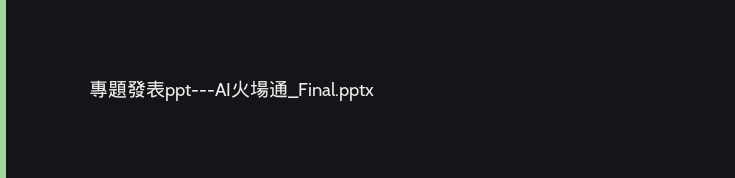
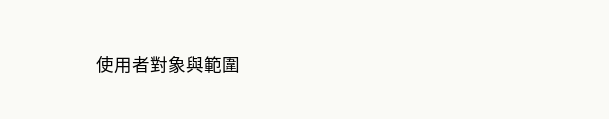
[89,80,374,101] 專題發表ppt---AI火場通_Final.pptx -> [96,55,240,74] 使用者對象與範圍

